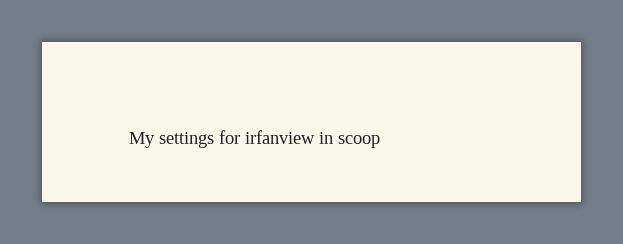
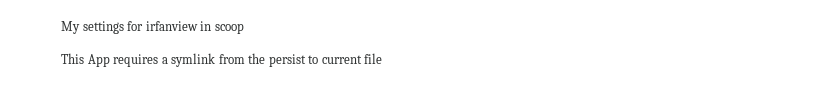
(380, 141) none -> [61,53,383,67] // This App requires a symlink from the persist to current file

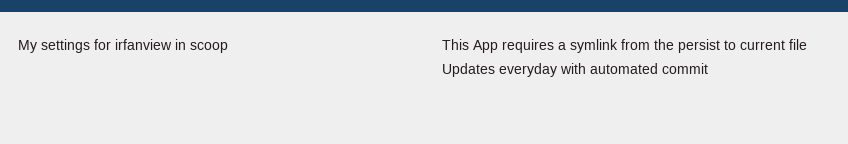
(383, 58) none -> [442,63,708,77] Updates everyday with automated commit

